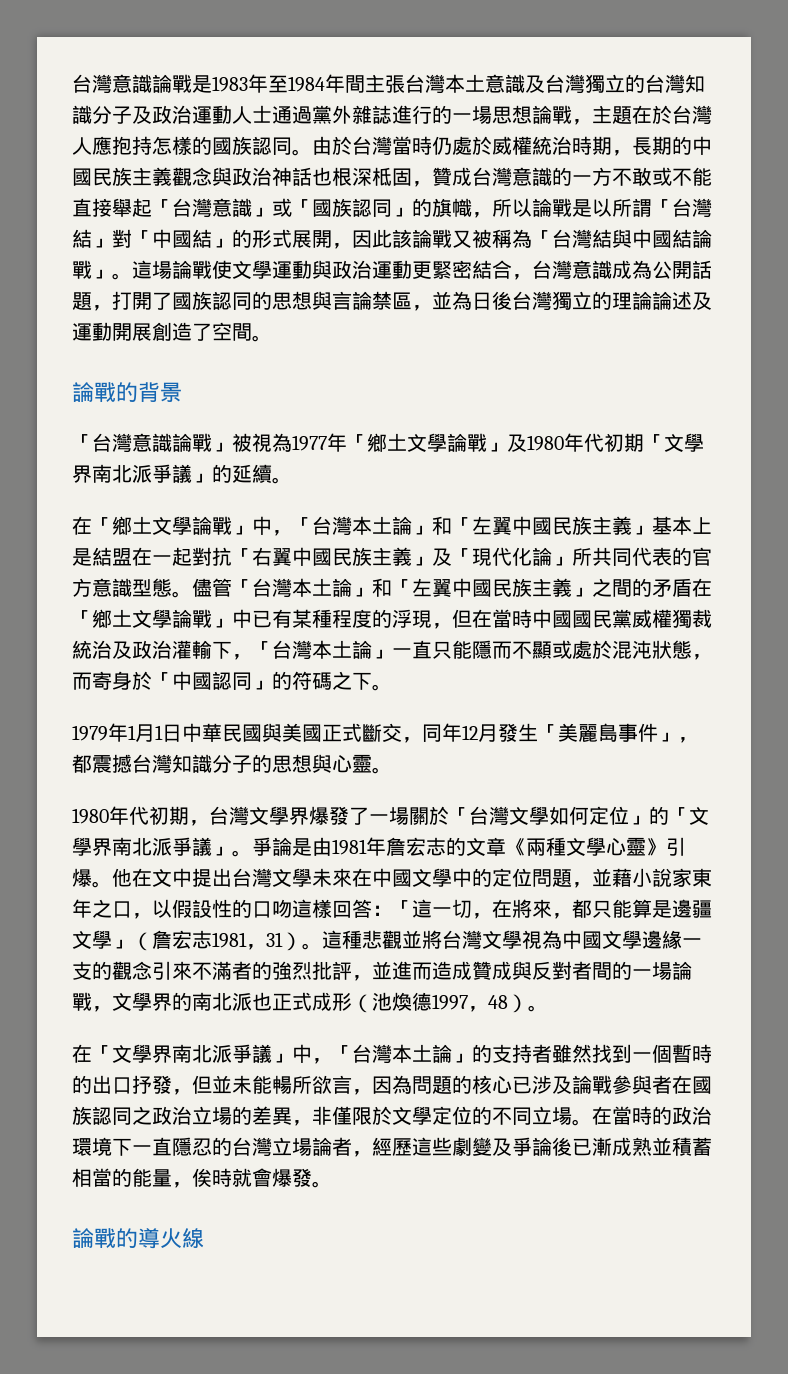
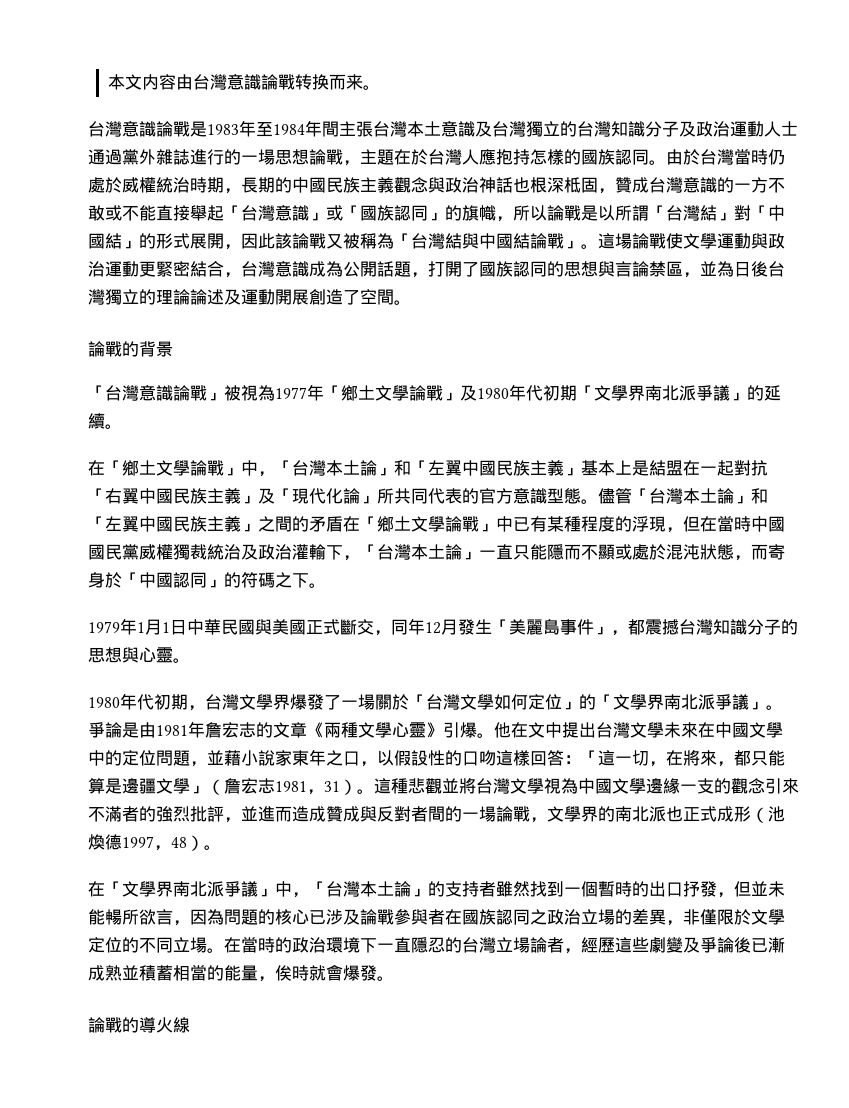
(72, 83) none -> [108,74,381,90] 本文内容由台灣意識論戰转换而来。 //

